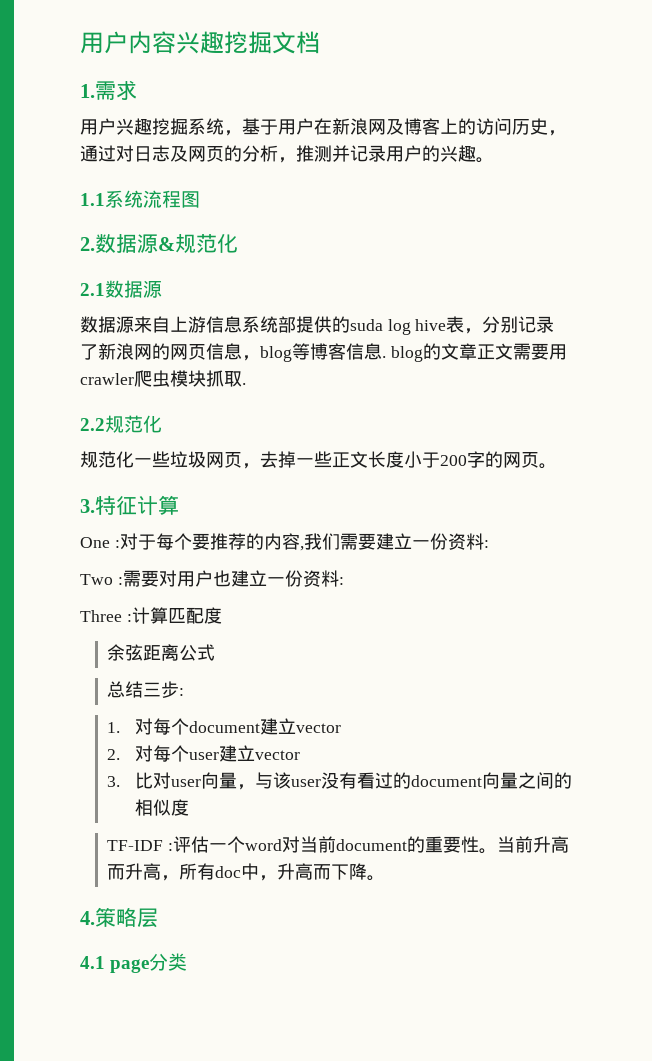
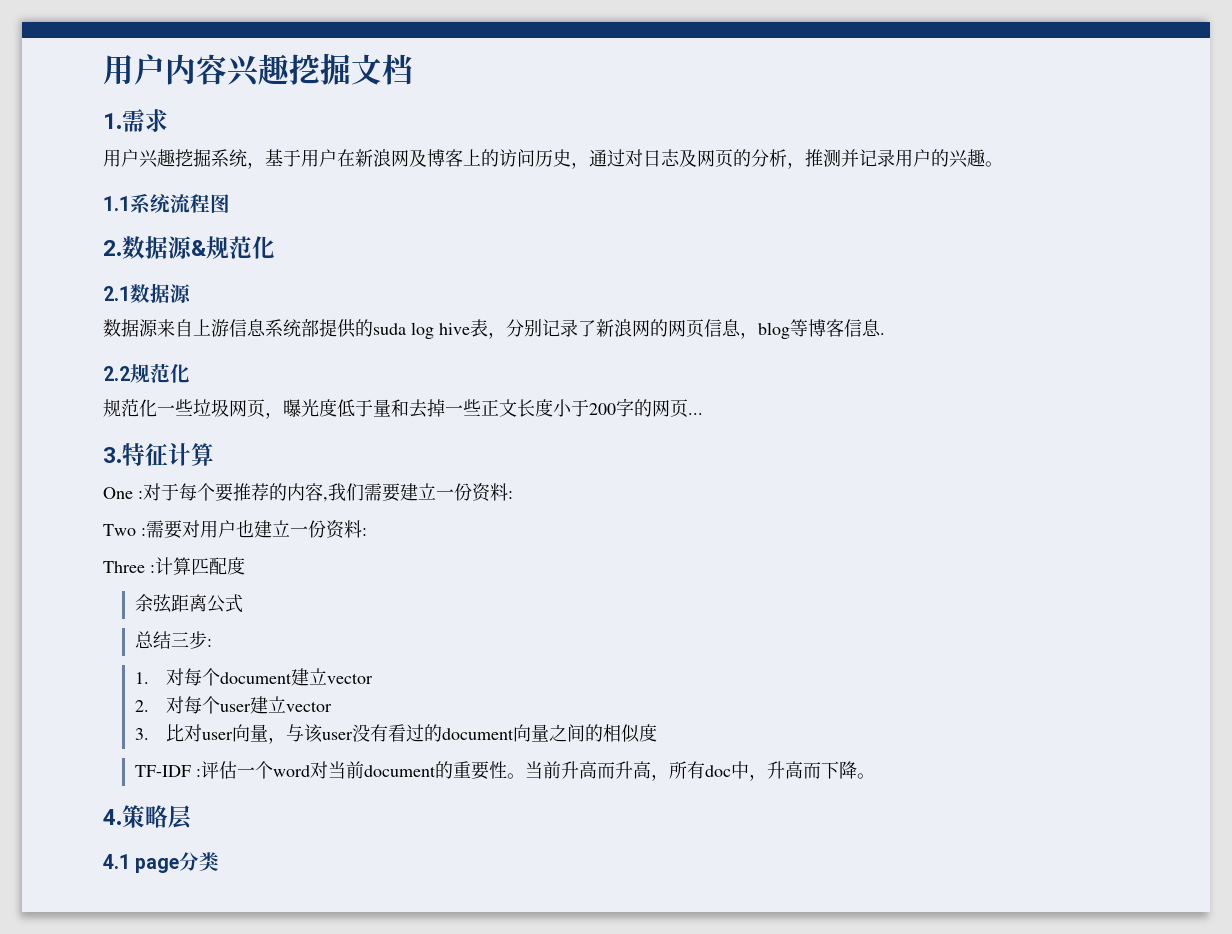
[390,343,567,362] [80,370,246,387] blog的文章正文需要用crawler爬虫模块抓取. -> (885, 334) none
(260, 466) none -> [283,399,409,417] 曝光度低于量和
[539,463,557,469] 。 -> [688,413,703,415] ...

